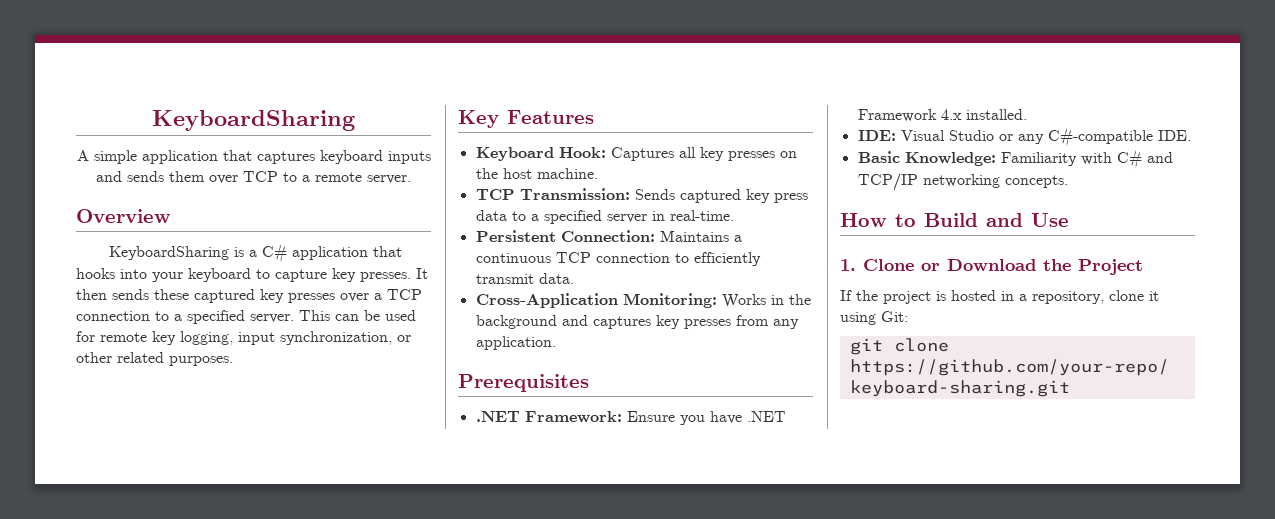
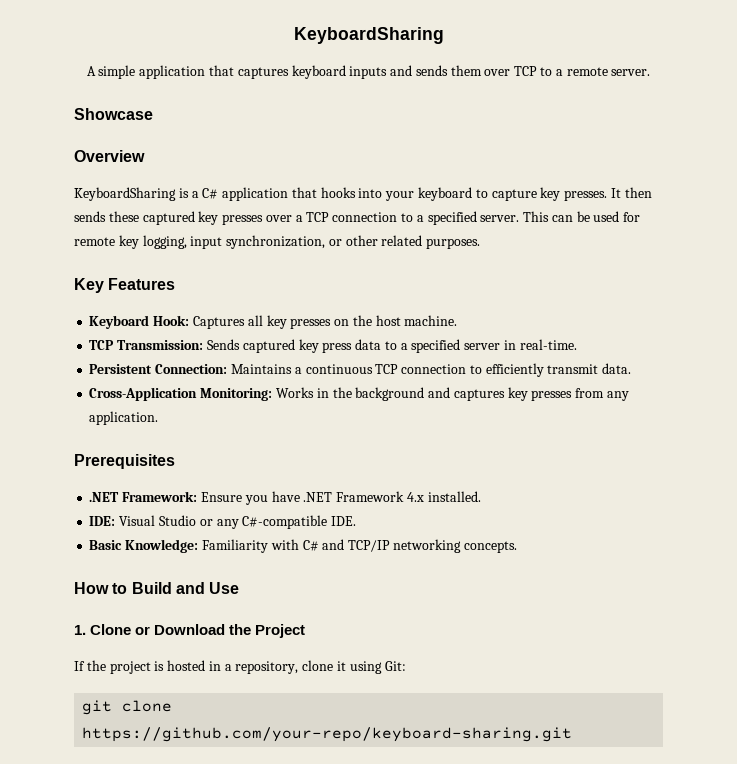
(411, 179) none -> [74,108,153,120] // Showcase

